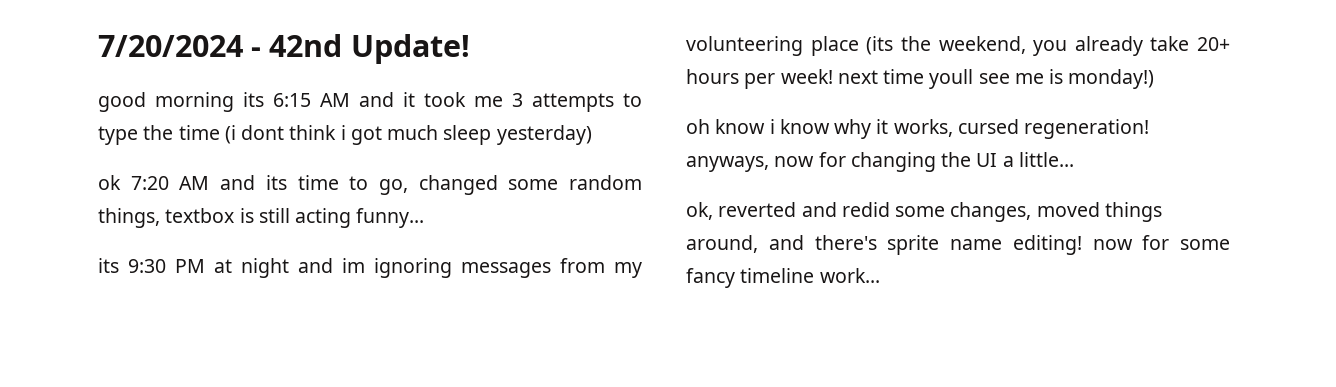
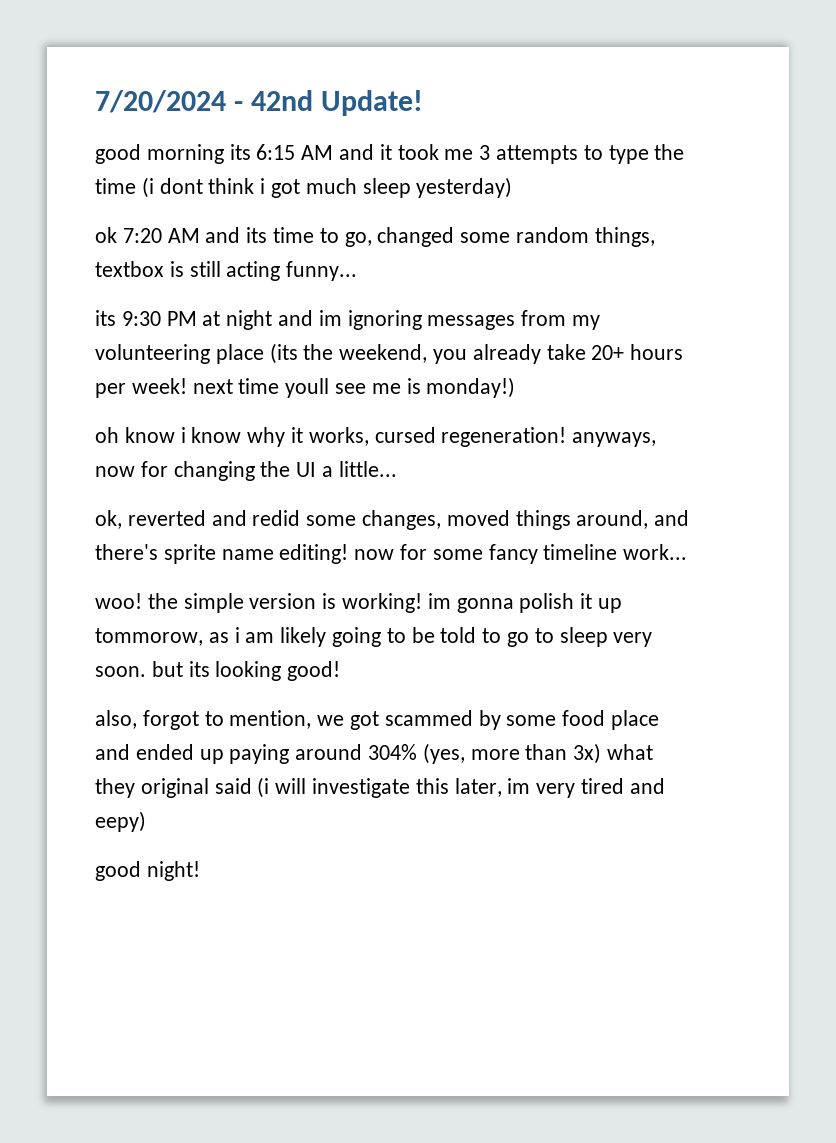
(880, 275) none -> [95,593,623,613] [95,627,653,647] [95,661,341,681] [95,710,660,730] [95,743,654,764] [95,777,665,798] [95,811,146,832] [95,861,200,881] // woo! the simple version is working! im gonna polish it up tommorow, as i am likely going to be told to go to sleep very soon. but its looking good! // also, forgot to mention, we got scammed by some food place and ended up paying around 304% (yes, more than 3x) what they original said (i will investigate this later, im very tired and eepy) // good night!

